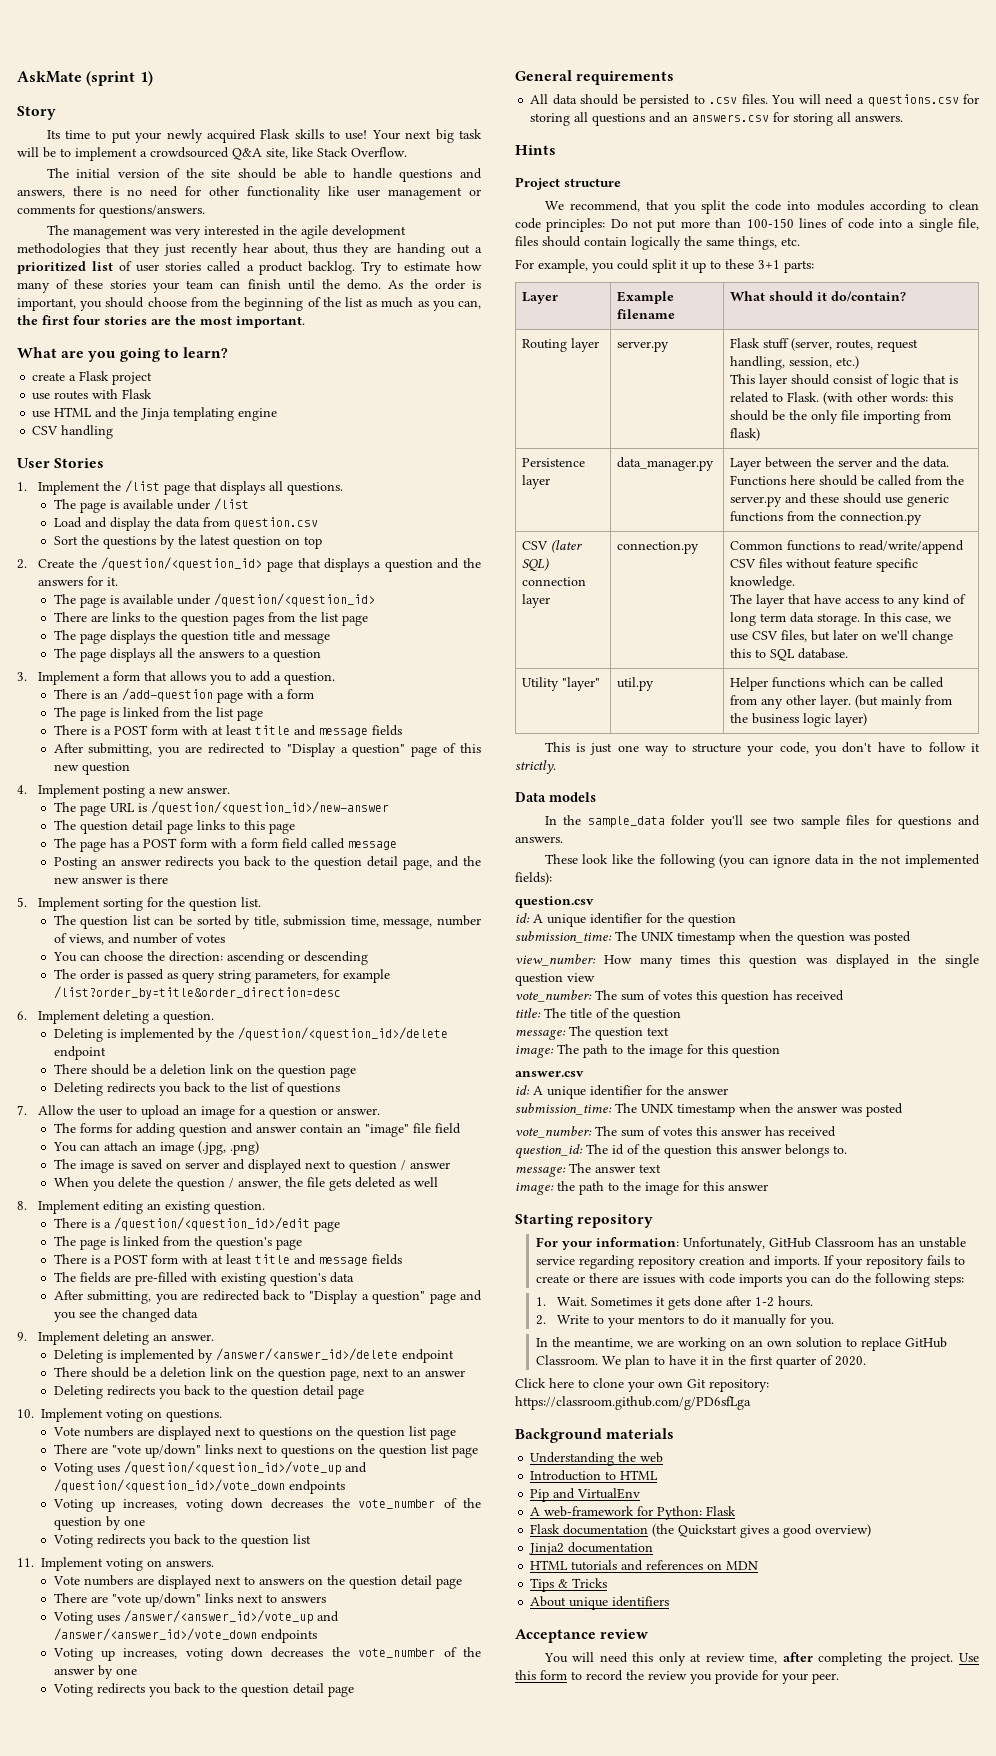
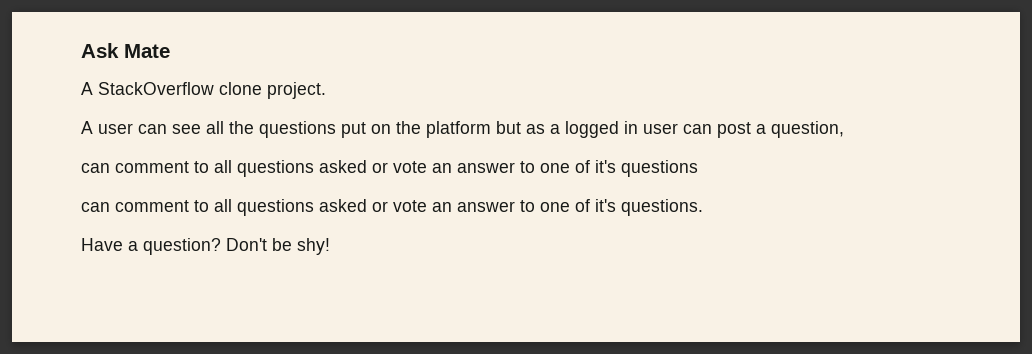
[17,71,153,86] [17,106,56,120] [46,129,483,143] [17,147,407,161] [46,168,482,182] [17,186,481,200] [17,204,205,218] [46,225,406,239] [17,243,483,257] [17,261,482,275] [17,279,481,293] [17,297,482,311] [17,315,305,328] [17,347,228,362] [32,371,153,385] [32,389,153,400] [32,407,278,421] [32,425,114,439] [17,458,105,468] [17,480,344,495] [53,498,249,513] [53,517,318,531] [53,535,322,549] [17,557,481,572] [38,576,119,586] [53,593,375,608] [53,612,368,626] [53,630,330,644] [53,648,321,662] [17,671,336,685] [53,688,314,703] [53,707,263,721] [53,725,402,737] [53,743,481,757] [53,762,130,775] [17,784,231,798] [53,801,389,816] [53,820,295,834] [53,838,397,852] [53,856,481,870] [53,874,168,884] [17,897,262,911] [53,915,482,929] [53,933,225,945] [52,951,368,965] [53,969,390,983] [53,986,341,999] [17,1010,215,1024] [53,1027,448,1042] [53,1046,106,1060] [53,1064,356,1078] [53,1082,340,1096] [17,1105,381,1119] [53,1123,461,1137] [52,1141,259,1155] [53,1159,450,1173] [53,1177,438,1191] [17,1200,266,1214] [53,1217,340,1232] [53,1236,302,1250] [53,1254,402,1266] [53,1272,354,1286] [53,1290,482,1304] [53,1308,198,1322] [17,1331,215,1345] [53,1348,454,1363] [53,1367,465,1381] [53,1385,364,1399] [17,1408,222,1422] [52,1426,456,1440] [53,1444,478,1458] [52,1461,367,1476] [53,1479,345,1494] [52,1498,481,1512] [53,1516,145,1530] [52,1534,311,1548] [17,1557,214,1571] [52,1575,462,1589] [53,1593,326,1607] [52,1610,339,1625] [53,1628,317,1643] [52,1647,481,1661] [53,1665,137,1679] [52,1683,354,1697] [515,70,675,85] [530,94,979,108] [530,112,904,126] [515,145,556,155] [515,177,621,190] [544,200,979,214] [515,218,979,232] [515,236,800,250] [515,259,814,273] [521,292,558,304] [616,291,674,304] [616,309,675,319] [729,291,906,302] [521,338,599,352] [616,341,669,352] [729,338,918,352] [729,356,859,370] [729,374,958,388] [729,392,953,405] [729,410,951,424] [729,428,760,441] [521,458,585,467] [521,475,550,489] [616,457,714,471] [729,457,949,471] [729,475,964,486] [729,493,949,507] [729,511,922,525] [521,540,582,553] [521,558,549,571] [521,577,586,586] [521,594,550,608] [616,541,699,554] [729,540,964,554] [729,558,918,572] [729,576,795,590] [729,594,966,608] [729,612,951,626] [729,630,953,644] [729,648,848,661] [521,677,600,691] [616,677,654,691] [729,677,944,691] [729,695,952,709] [729,713,867,727] [544,742,981,756] [515,760,556,774] [515,792,596,802] [544,815,980,829] [515,836,563,843] [544,854,980,868] [515,872,552,885] [515,896,594,908] [515,913,736,927] [515,931,911,945] [515,954,979,968] [515,973,595,986] [515,990,844,1004] [515,1008,681,1022] [515,1026,669,1040] [515,1044,780,1058] [515,1071,584,1077] [515,1085,728,1099] [515,1103,903,1117] [515,1126,836,1138] [515,1144,847,1159] [515,1163,661,1177] [515,1181,768,1195] [515,1214,654,1228] [536,1237,967,1251] [536,1255,966,1269] [536,1273,965,1287] [536,1296,814,1310] [536,1314,835,1328] [536,1337,948,1351] [536,1355,867,1369] [515,1378,769,1392] [515,1396,751,1410] [515,1428,675,1443] [530,1452,664,1466] [530,1470,659,1481] [530,1488,641,1502] [530,1506,737,1520] [530,1524,872,1538] [529,1542,654,1555] [530,1560,759,1571] [530,1578,608,1592] [530,1596,670,1610] [515,1629,649,1643] [543,1652,979,1666] [515,1670,839,1684] AskMate (sprint 1) // Story // Its time to put your newly acquired Flask skills to use! Your next big task will be to implement a crowdsourced Q&A site, like Stack Overflow. // The initial version of the site should be able to handle questions and answers, there is no need for other functionality like user management or comments for questions/answers. // The management was very interested in the agile development methodologies that they just recently hear about, thus they are handing out a prioritized list of user stories called a product backlog. Try to estimate how many of these stories your team can finish until the demo. As the order is important, you should choose from the beginning of the list as much as you can, the first four stories are the most important. // What are you going to learn? // create a Flask project // use routes with Flask // use HTML and the Jinja templating engine // CSV handling // User Stories // 1. Implement the /list page that displays all questions. // The page is available under /list // Load and display the data from question.csv // Sort the questions by the latest question on top // 2. Create the /question/<question_id> page that displays a question and the answers for it. // The page is available under /question/<question_id> // There are links to the question pages from the list page // The page displays the question title and message // The page displays all the answers to a question // 3. Implement a form that allows you to add a question. // There is an /add-question page with a form // The page is linked from the list page // There is a POST form with at least title and message fields // After submitting, you are redirected to "Display a question" page of this new question // 4. Implement posting a new answer. // The page URL is /question/<question_id>/new-answer // The question detail page links to this page // The page has a POST form with a form field called message // Posting an answer redirects you back to the question detail page, and the new answer is there // 5. Implement sorting for the question list. // The question list can be sorted by title, submission time, message, number of views, and number of votes // You can choose the direction: ascending or descending // The order is passed as query string parameters, for example /list?order_by=title&order_direction=desc // 6. Implement deleting a question. // Deleting is implemented by the /question/<question_id>/delete endpoint // There should be a deletion link on the question page // Deleting redirects you back to the list of questions // 7. Allow the user to upload an image for a question or answer. // The forms for adding question and answer contain an "image" file field // You can attach an image (.jpg, .png) // The image is saved on server and displayed next to question / answer // When you delete the question / answer, the file gets deleted as well // 8. Implement editing an existing question. // There is a /question/<question_id>/edit page // The page is linked from the question's page // There is a POST form with at least title and message fields // The fields are pre-filled with existing question's data // After submitting, you are redirected back to "Display a question" page and you see the changed data // 9. Implement deleting an answer. // Deleting is implemented by /answer/<answer_id>/delete endpoint // There should be a deletion link on the question page, next to an answer // Deleting redirects you back to the question detail page // 10. Implement voting on questions. // Vote numbers are displayed next to questions on the question list page // There are "vote up/down" links next to questions on the question list page // Voting uses /question/<question_id>/vote_up and /question/<question_id>/vote_down endpoints // Voting up increases, voting down decreases the vote_number of the question by one // Voting redirects you back to the question list // 11. Implement voting on answers. // Vote numbers are displayed next to answers on the question detail page // There are "vote up/down" links next to answers // Voting uses /answer/<answer_id>/vote_up and /answer/<answer_id>/vote_down endpoints // Voting up increases, voting down decreases the vote_number of the answer by one // Voting redirects you back to the question detail page // General requirements // All data should be persisted to .csv files. You will need a questions.csv for storing all questions and an answers.csv for storing all answers. // Hints // Project structure // We recommend, that you split the code into modules according to clean code principles: Do not put more than 100-150 lines of code into a single file, files should contain logically the same things, etc. // For example, you could split it up to these 3+1 parts: // Layer | Example filename | What should it do/contain? // Routing layer | server.py | Flask stuff (server, routes, request handling, session, etc.) // This layer should consist of logic that is related to Flask. (with other words: this should be the only file importing from flask) // Persistence layer | data_manager.py | Layer between the server and the data. Functions here should be called from the server.py and these should use generic functions from the connection.py // CSV (later SQL) connection layer | connection.py | Common functions to read/write/append CSV files without feature specific knowledge. // The layer that have access to any kind of long term data storage. In this case, we use CSV files, but later on we'll change this to SQL database. // Utility "layer" | util.py | Helper functions which can be called from any other layer. (but mainly from the business logic layer) // This is just one way to structure your code, you don't have to follow it strictly. // Data models // In the sample_data folder you'll see two sample files for questions and answers. // These look like the following (you can ignore data in the not implemented fields): // question.csv // id: A unique identifier for the question // submission_time: The UNIX timestamp when the question was posted // view_number: How many times this question was displayed in the single question view // vote_number: The sum of votes this question has received // title: The title of the question // message: The question text // image: The path to the image for this question // answer.csv // id: A unique identifier for the answer // submission_time: The UNIX timestamp when the answer was posted // vote_number: The sum of votes this answer has received // question_id: The id of the question this answer belongs to. // message: The answer text // image: the path to the image for this answer // Starting repository // For your information: Unfortunately, GitHub Classroom has an unstable service regarding repository creation and imports. If your repository fails to create or there are issues with code imports you can do the following steps: // 1. Wait. Sometimes it gets done after 1-2 hours. // 2. Write to your mentors to do it manually for you. // In the meantime, we are working on an own solution to replace GitHub Classroom. We plan to have it in the first quarter of 2020. // Click here to clone your own Git repository: https://classroom.github.com/g/PD6sfLga // Background materials // Understanding the web // Introduction to HTML // Pip and VirtualEnv // A web-framework for Python: Flask // Flask documentation (the Quickstart gives a good overview) // Jinja2 documentation // HTML tutorials and references on MDN // Tips & Tricks // About unique identifiers // Acceptance review // You will need this only at review time, after completing the project. Use this form to record the review you provide for your peer. -> [81,43,170,58] [81,82,326,99] [81,121,844,138] [81,160,698,177] [81,199,703,216] [81,238,330,255] Ask Mate // A StackOverflow clone project. // A user can see all the questions put on the platform but as a logged in user can post a question, // can comment to all questions asked or vote an answer to one of it's questions // can comment to all questions asked or vote an answer to one of it's questions. // Have a question? Don't be shy!

